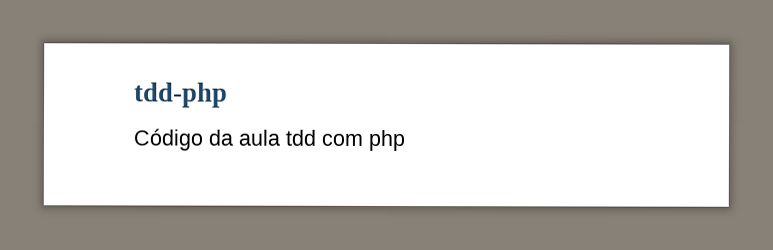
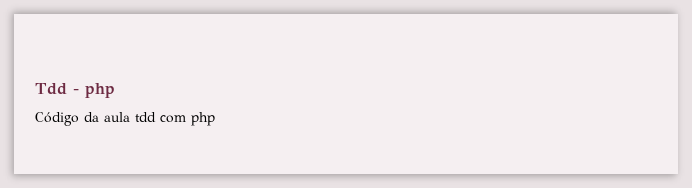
[134,82,228,108] tdd-php -> [35,83,115,98] Tdd - php

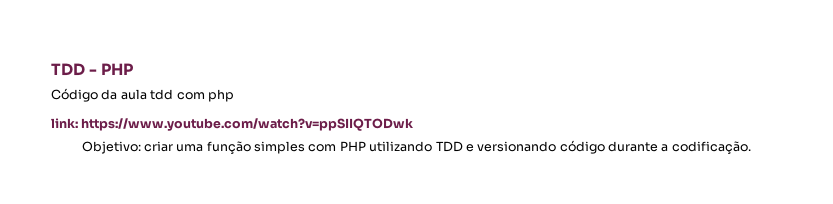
[35,83,115,98] Tdd - php -> [51,63,134,76] TDD - PHP
(215, 119) none -> [51,118,414,131] [81,140,751,155] // link: https://www.youtube.com/watch?v=ppSIIQTODwk // Objetivo: criar uma função simples com PHP utilizando TDD e versionando código durante a codificação.

